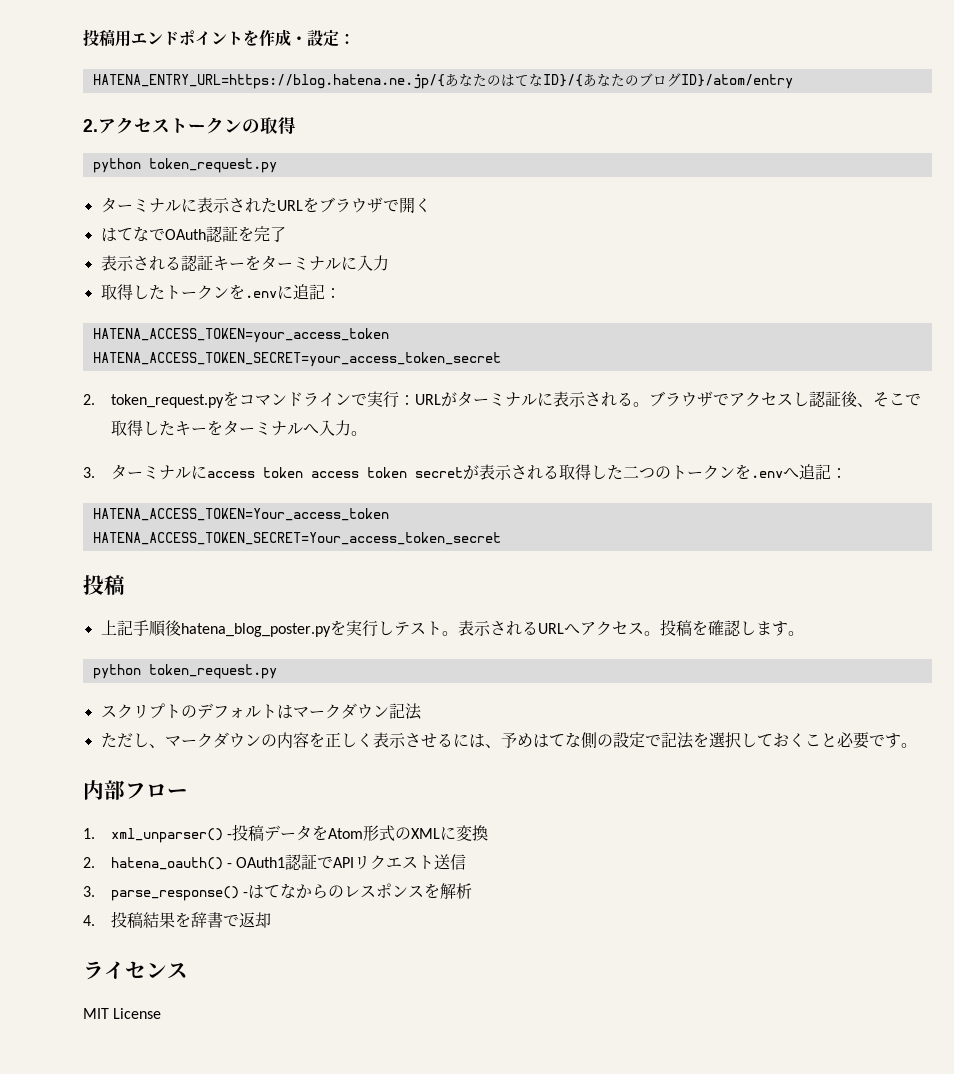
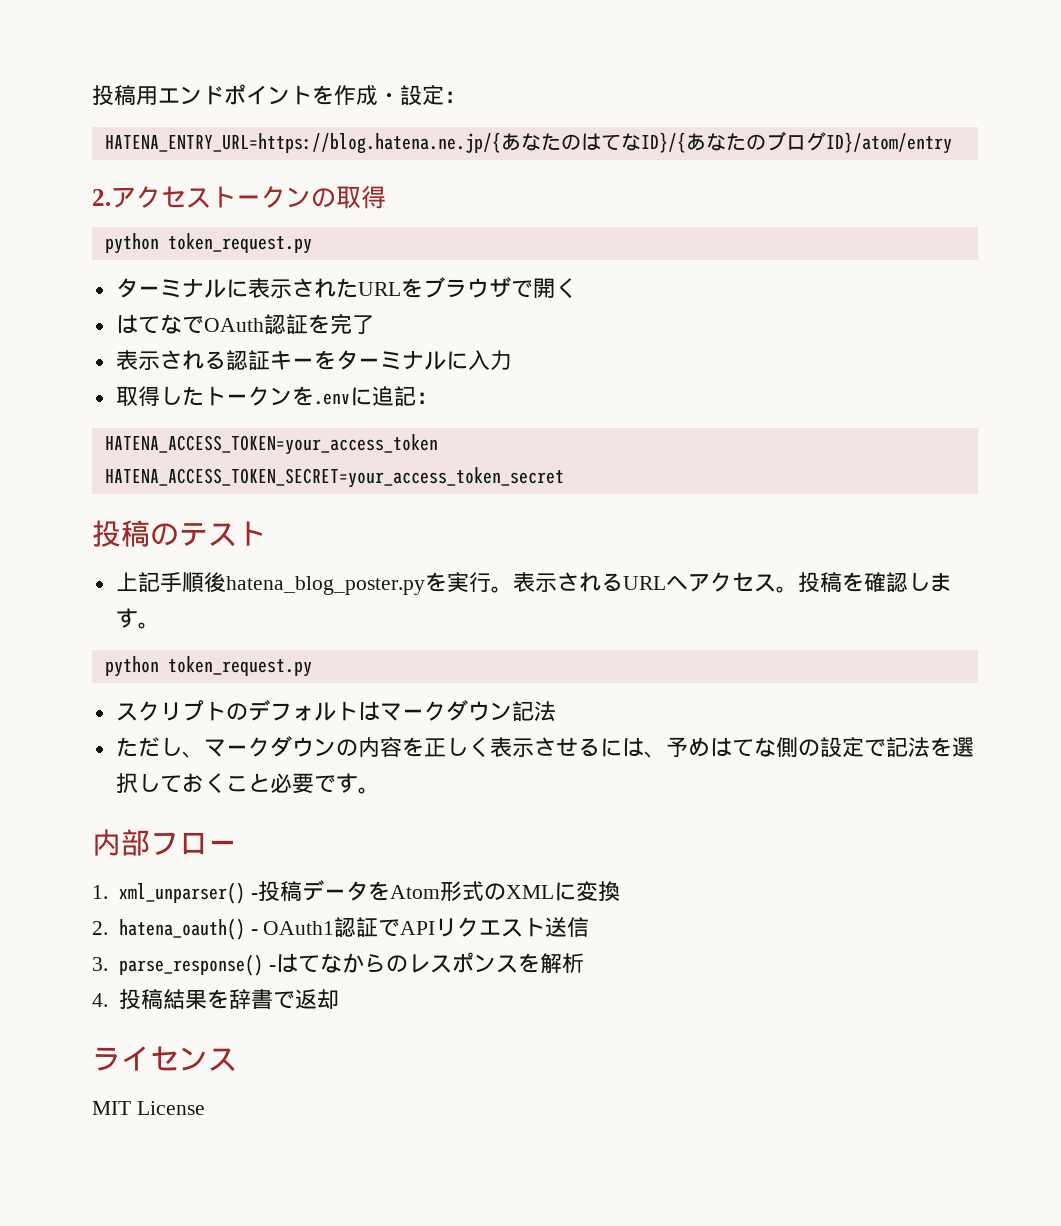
[83,391,921,408] [110,420,367,436] [83,464,847,480] [92,508,389,521] [92,532,501,545] [83,575,125,595] // 2. token_request.pyをコマンドラインで実行：URLがターミナルに表示される。ブラウザでアクセスし認証後、そこで取得したキーをターミナルへ入力。 // 3.ターミナルにaccess token access token secretが表示される取得した二つのトークンを.envへ追記： // HATENA_ACCESS_TOKEN=Your_access_token // HATENA_ACCESS_TOKEN_SECRET=Your_access_token_secret // 投稿 -> [92,520,266,547] // 投稿のテスト
[377,621,442,636] しテスト -> (491, 582) none

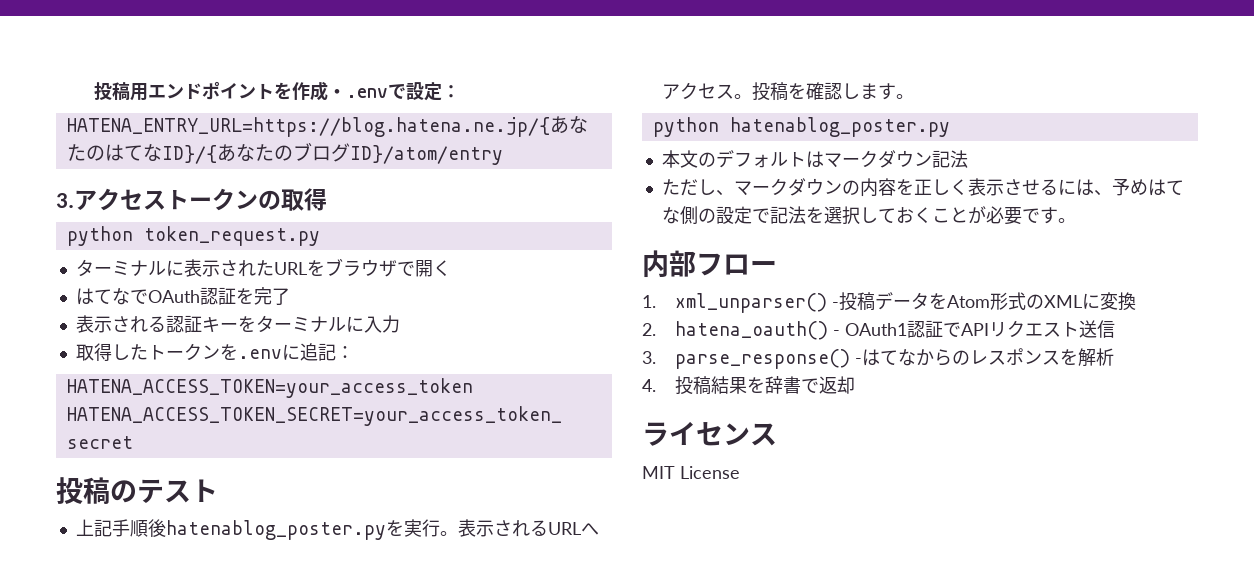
(400, 98) none -> [345,84,406,99] .envで
[92,189,111,206] 2. -> [56,193,74,208] 3.
[225,576,425,595] hatena_blog_poster.py -> [165,520,386,540] hatenablog_poster.py
[167,656,312,677] [115,700,226,721] token_request.py // スクリプト -> [729,117,950,137] [661,150,698,168] hatenablog_poster.py // 本文
(270, 782) none -> [967,206,986,224] が

